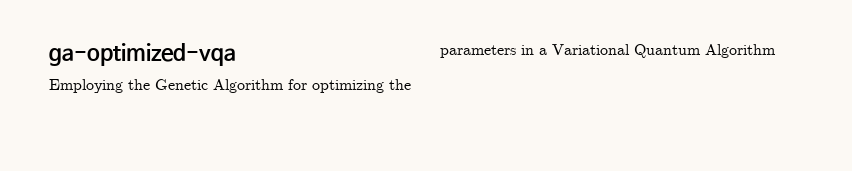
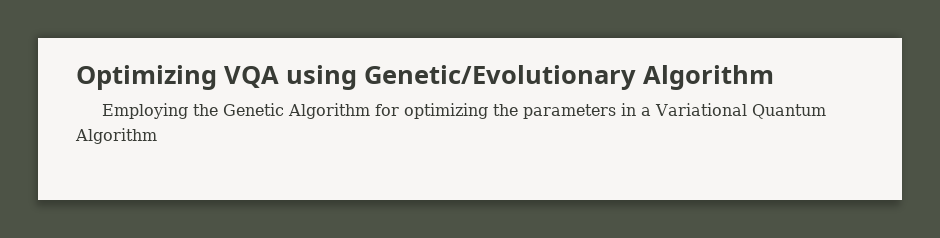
[49,43,236,66] ga-optimized-vqa -> [76,65,774,90] Optimizing VQA using Genetic/Evolutionary Algorithm

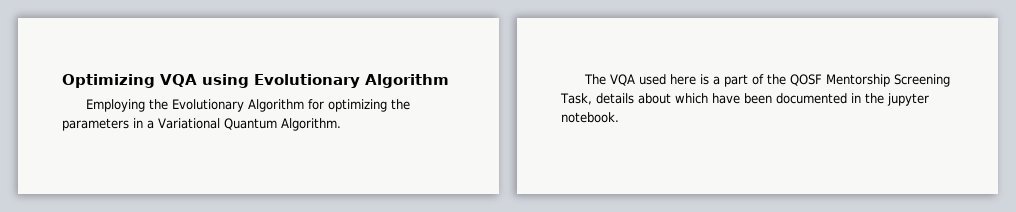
[364,65,636,90] Genetic/Evolutionary -> [254,74,360,88] Evolutionary
[223,103,285,116] Genetic -> [171,99,244,112] Evolutionary
[75,128,157,144] Algorithm -> [280,118,341,131] [583,74,950,87] [560,93,929,106] [561,112,619,123] Algorithm. // The VQA used here is a part of the QOSF Mentorship Screening Task, details about which have been documented in the jupyter notebook.

